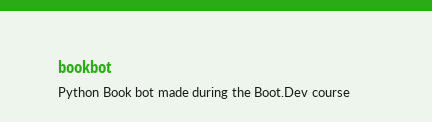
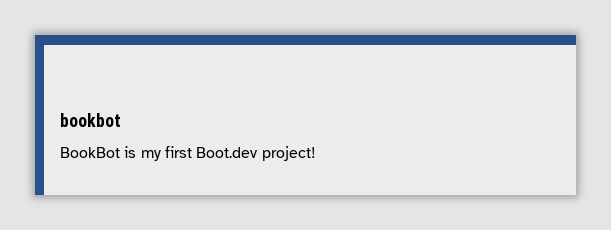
[58,87,350,99] Python Book bot made during the Boot.Dev course -> [60,146,316,161] BookBot is my first Boot.dev project!

